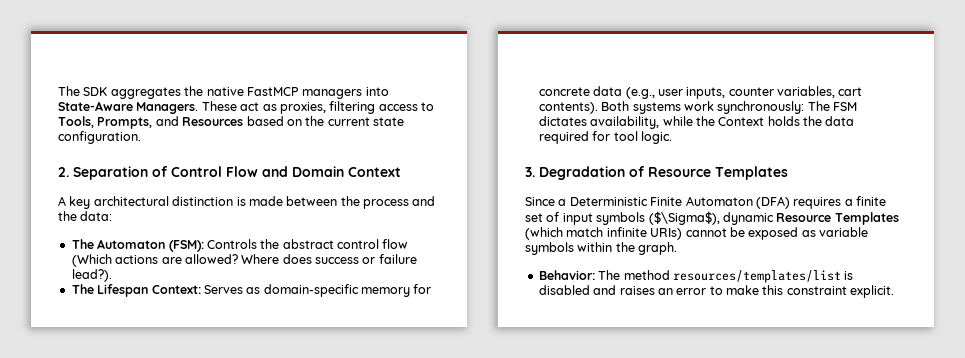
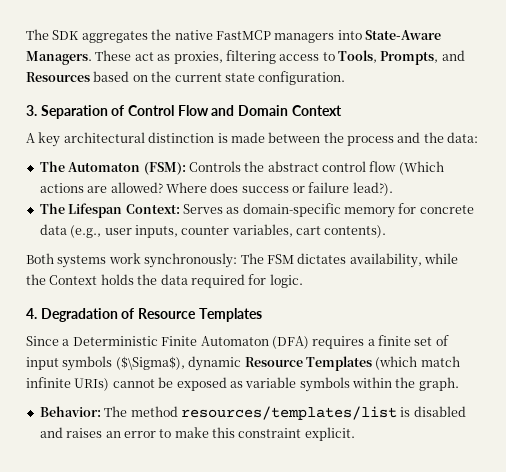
[58,167,69,177] 2. -> [26,105,37,116] 3.
(598, 108) none -> (387, 231) //
[613,131,638,141] tool -> (267, 279) none
[525,167,535,177] 3. -> [26,308,37,319] 4.

